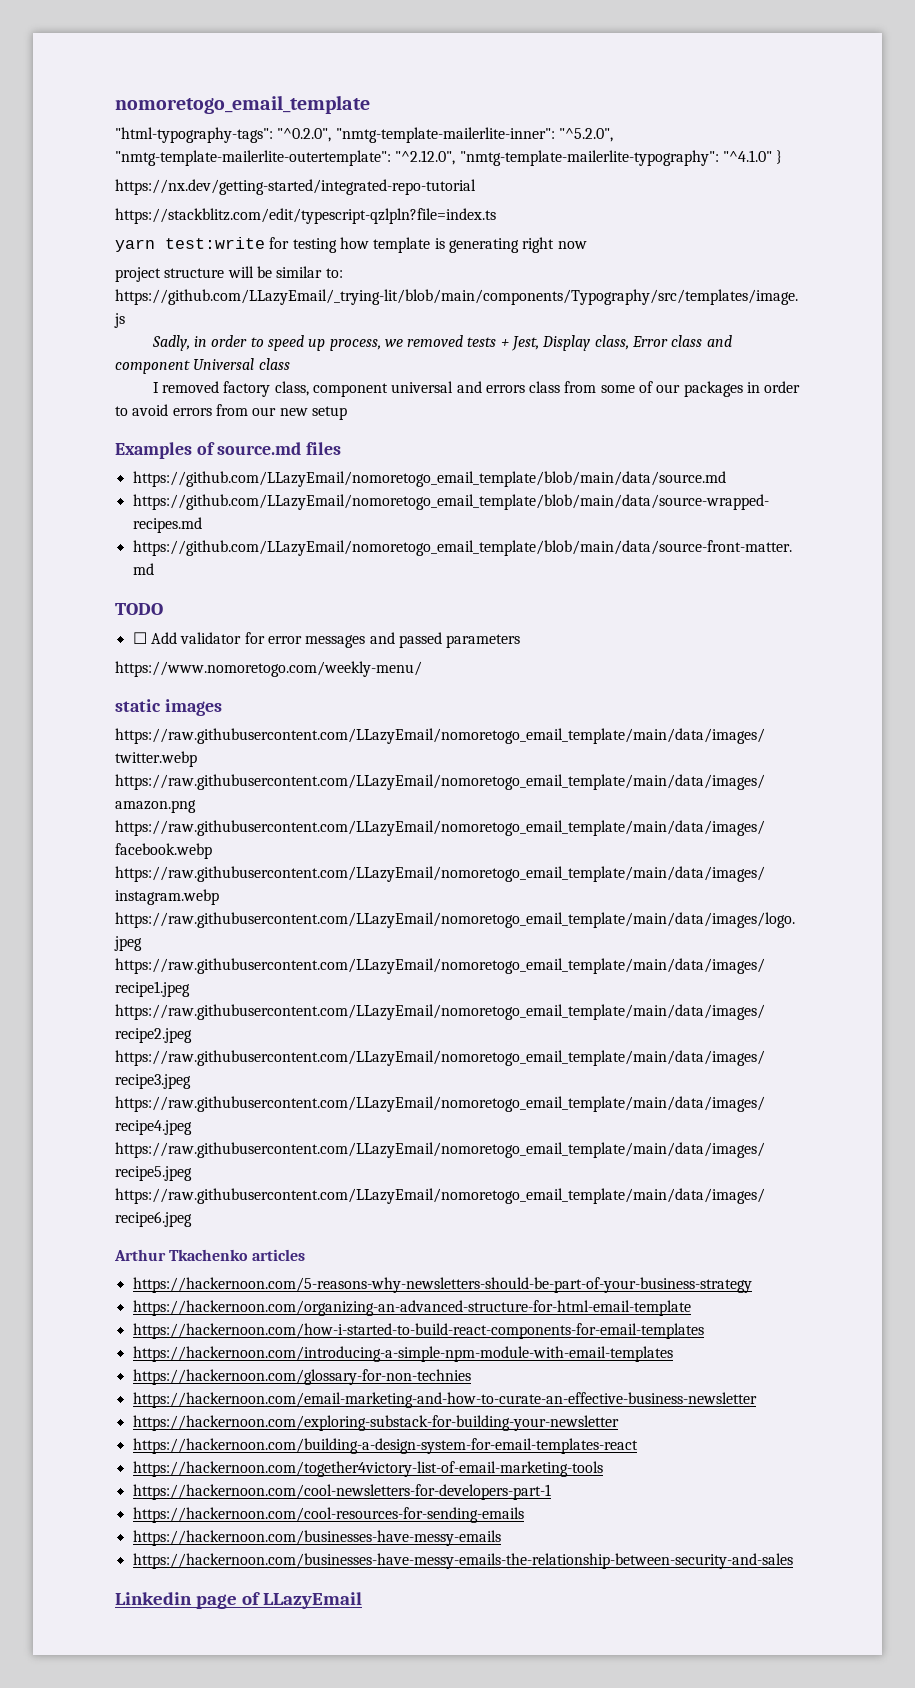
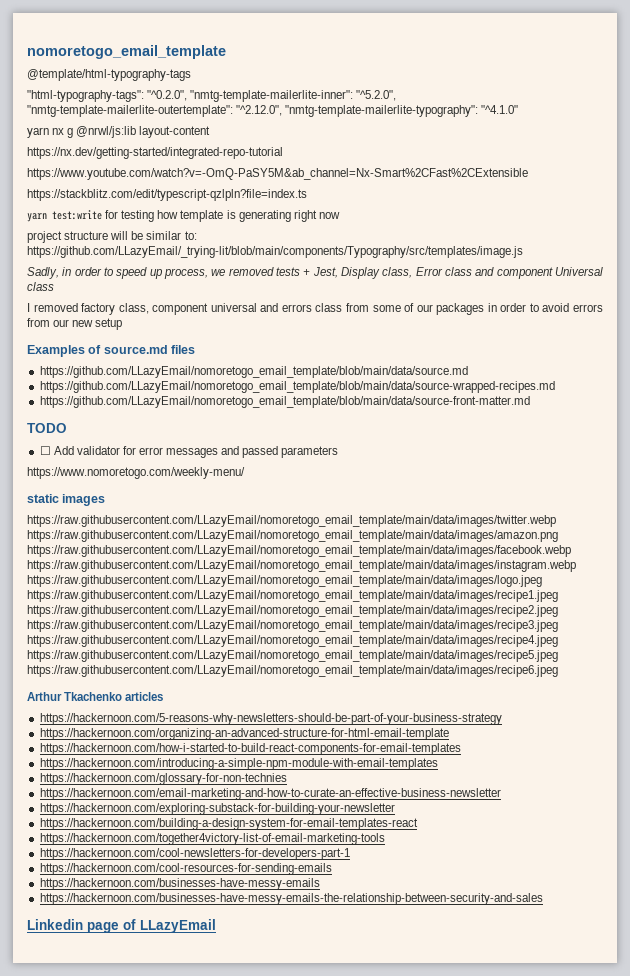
(370, 104) none -> [27,69,191,81] // @template/html-typography-tags
[776,150,783,164] } -> [27,126,211,138] // yarn nx g @nrwl/js:lib layout-content
(476, 187) none -> [27,168,528,180] // https://www.youtube.com/watch?v=-OmQ-PaSY5M&ab_channel=Nx-Smart%2CFast%2CExtensible

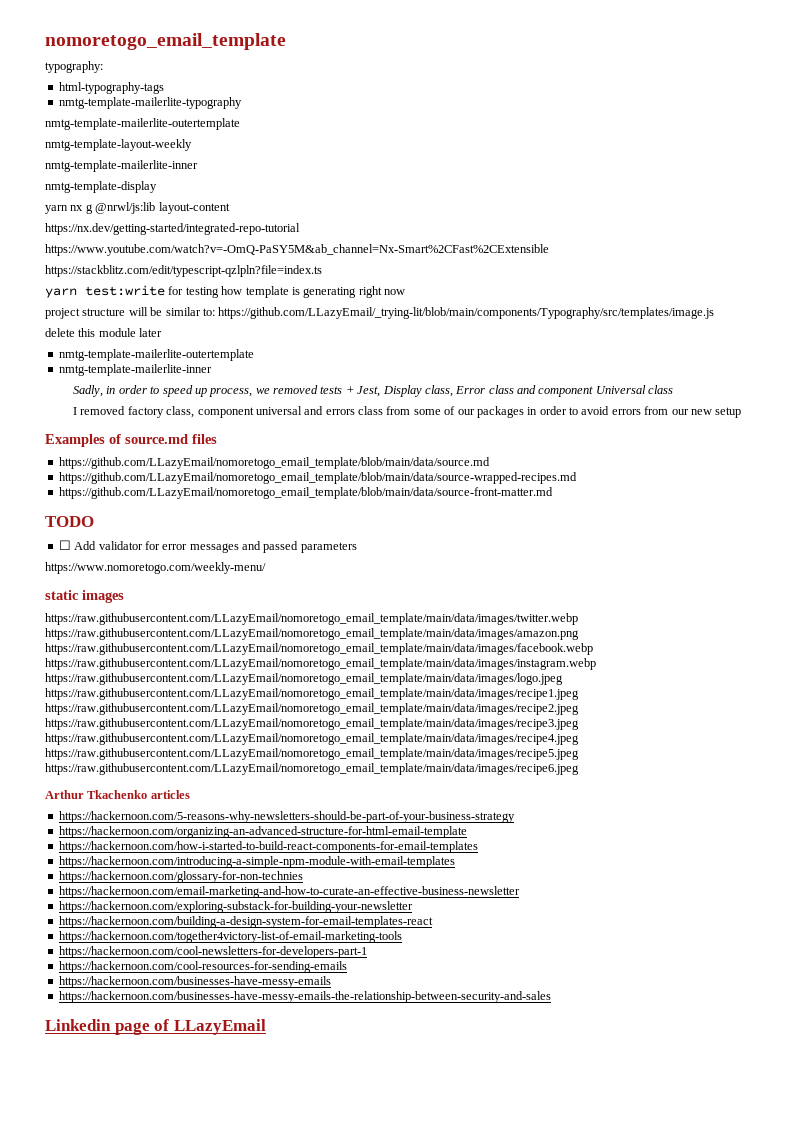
[27,69,191,81] [27,90,397,102] [27,105,519,117] @template/html-typography-tags // "html-typography-tags": "^0.2.0", "nmtg-template-mailerlite-inner": "^5.2.0", "nmtg-template-mailerlite-outertemplate": "^2.12.0", "nmtg-template-mailerlite-typography": "^4.1.0" -> [45,61,103,73] [58,82,164,94] [58,97,242,109] [45,118,240,130] [45,139,192,151] [45,160,198,172] [45,181,157,193] typography: // html-typography-tags // nmtg-template-mailerlite-typography // nmtg-template-mailerlite-outertemplate // nmtg-template-layout-weekly // nmtg-template-mailerlite-inner // nmtg-template-display
(523, 252) none -> [45,328,163,337] [58,349,254,361] [58,364,212,376] // delete this module later // nmtg-template-mailerlite-outertemplate // nmtg-template-mailerlite-inner

